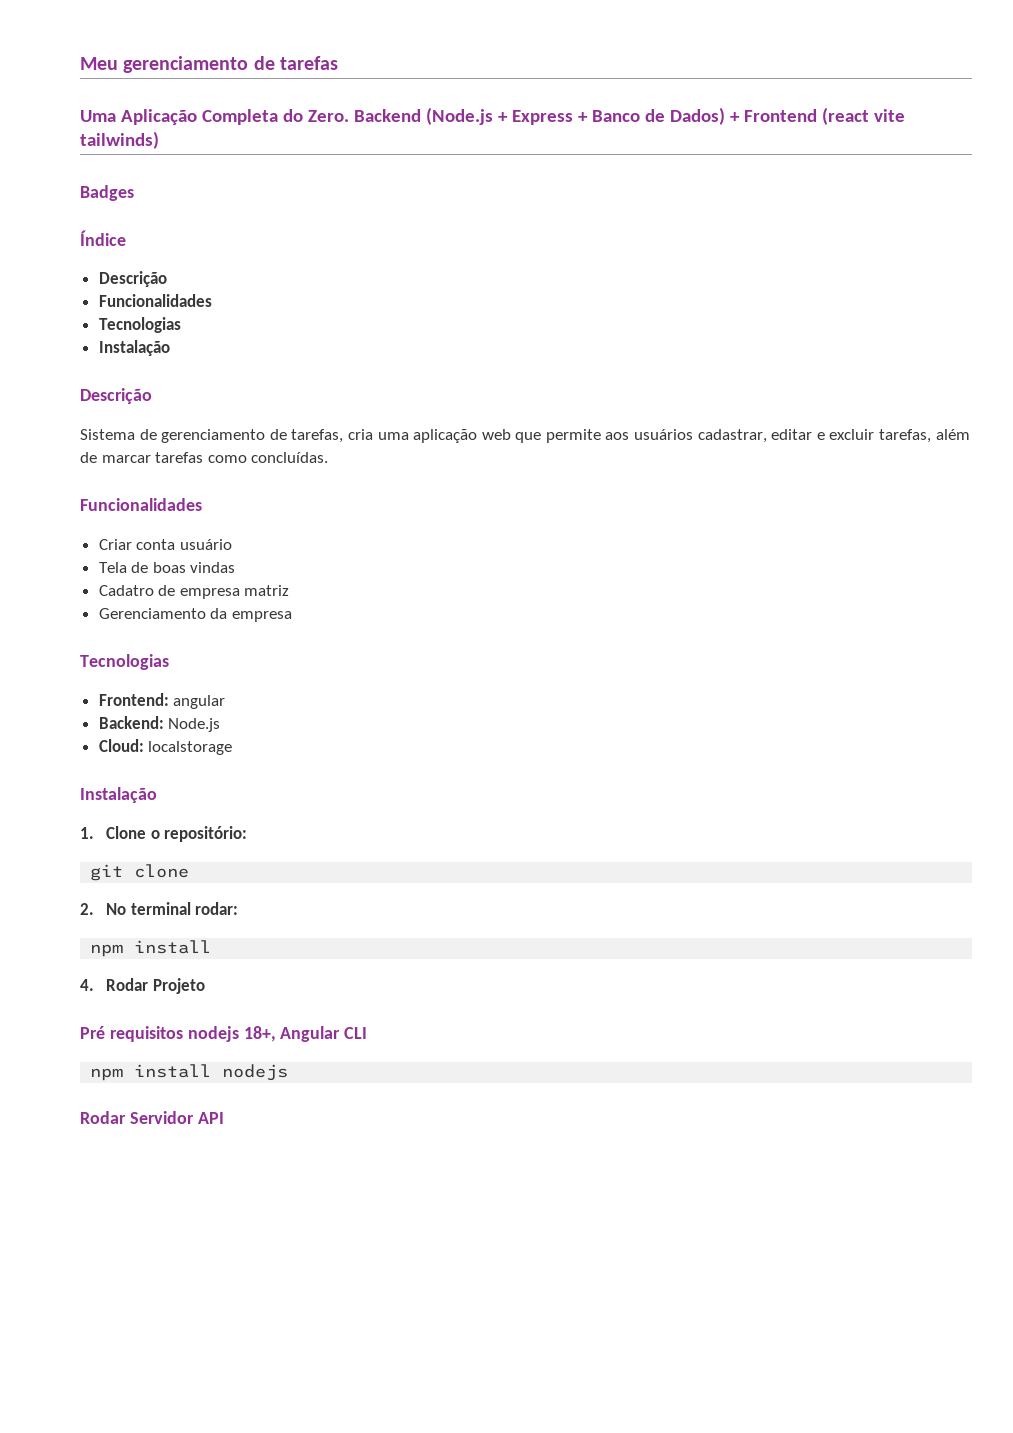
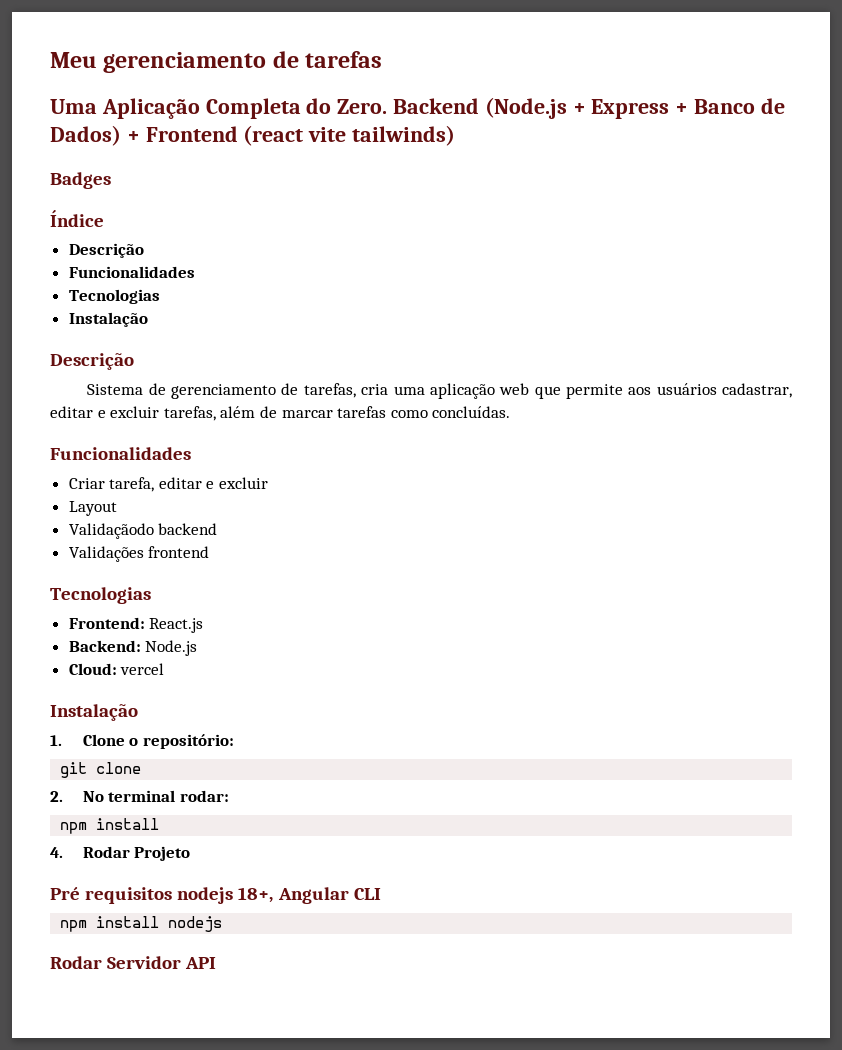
[136,539,232,550] [98,562,236,573] [98,585,290,599] [98,608,292,622] conta usuário // Tela de boas vindas // Cadatro de empresa matriz // Gerenciamento da empresa -> [109,477,269,492] [68,501,117,516] [68,523,218,539] [68,546,210,562] tarefa, editar e excluir // Layout // Validaçãodo backend // Validações frontend
[173,695,226,709] angular -> [149,618,204,633] React.js
[148,741,233,755] localstorage -> [120,663,165,675] vercel

